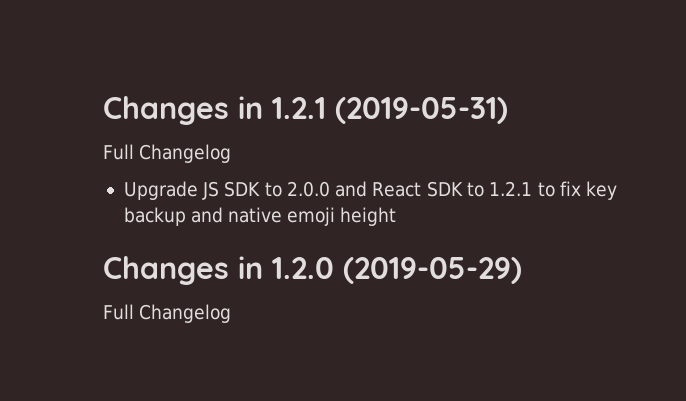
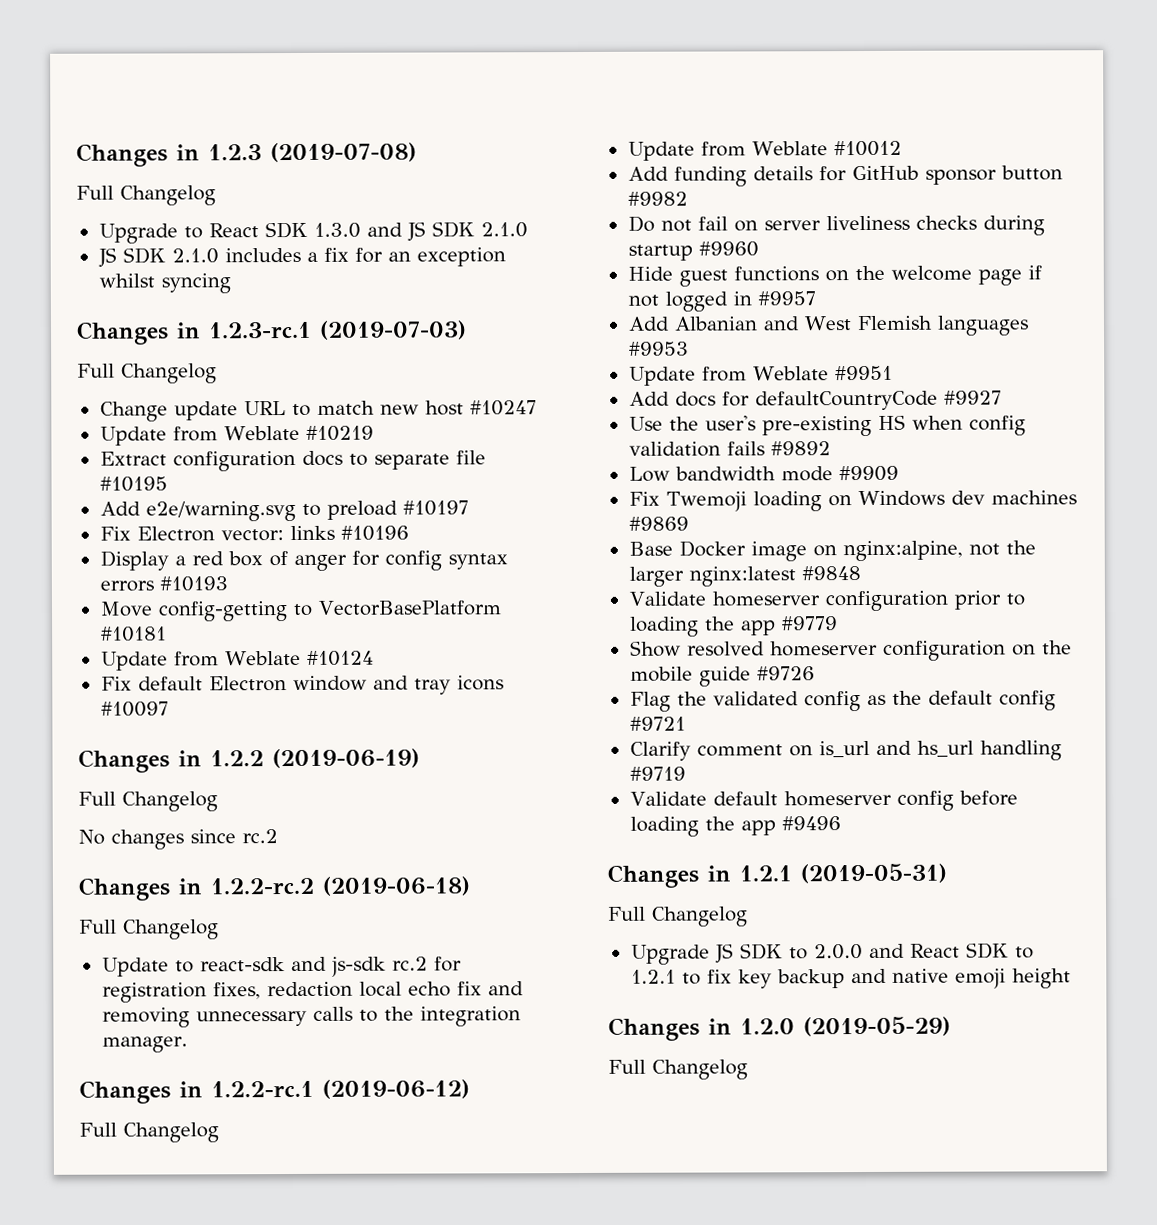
[103,96,263,125] Changes in -> [76,142,417,167] [76,185,216,206] [98,221,528,244] [97,247,506,268] [98,273,231,294] [76,320,467,345] [77,363,217,384] [99,400,537,422] [99,425,374,446] [99,450,486,472] [99,476,168,492] [99,500,469,522] [99,525,409,542] [99,550,508,571] [99,576,228,592] [99,600,502,622] [100,626,167,642] [100,650,374,671] [100,675,504,695] [100,701,169,717] [78,748,420,773] [78,791,218,812] [78,829,278,850] [78,876,470,901] [79,919,219,940] [101,956,462,977] [101,981,524,1003] [101,1006,521,1028] [101,1036,188,1053] [79,1079,470,1104] [79,1122,219,1143] [627,140,902,161] [627,165,1063,187] [627,191,688,206] [627,215,1045,236] [627,241,759,261] [627,265,1042,287] [627,291,816,312] [627,315,1029,336] [628,341,689,356] [628,365,893,386] [628,390,1002,411] [628,414,1026,437] [628,441,831,457] [628,465,899,482] [628,490,1077,512] [628,516,689,531] [628,540,1036,562] [628,566,861,587] [628,590,1025,612] [629,616,838,637] [629,640,1072,661] [629,666,815,687] [629,690,1056,712] [629,716,686,731] [629,740,1062,761] [629,766,686,781] [629,790,1018,811] [629,816,841,837] [607,864,731,888] Changes in 1.2.3 (2019-07-08) // Full Changelog // Upgrade to React SDK 1.3.0 and JS SDK 2.1.0 // JS SDK 2.1.0 includes a fix for an exception whilst syncing // Changes in 1.2.3-rc.1 (2019-07-03) // Full Changelog // Change update URL to match new host #10247 // Update from Weblate #10219 // Extract configuration docs to separate file #10195 // Add e2e/warning.svg to preload #10197 // Fix Electron vector: links #10196 // Display a red box of anger for config syntax errors #10193 // Move config-getting to VectorBasePlatform #10181 // Update from Weblate #10124 // Fix default Electron window and tray icons #10097 // Changes in 1.2.2 (2019-06-19) // Full Changelog // No changes since rc.2 // Changes in 1.2.2-rc.2 (2019-06-18) // Full Changelog // Update to react-sdk and js-sdk rc.2 for registration fixes, redaction local echo fix and removing unnecessary calls to the integration manager. // Changes in 1.2.2-rc.1 (2019-06-12) // Full Changelog // Update from Weblate #10012 // Add funding details for GitHub sponsor button #9982 // Do not fail on server liveliness checks during startup #9960 // Hide guest functions on the welcome page if not logged in #9957 // Add Albanian and West Flemish languages #9953 // Update from Weblate #9951 // Add docs for defaultCountryCode #9927 // Use the user's pre-existing HS when config validation fails #9892 // Low bandwidth mode #9909 // Fix Twemoji loading on Windows dev machines #9869 // Base Docker image on nginx:alpine, not the larger nginx:latest #9848 // Validate homeserver configuration prior to loading the app #9779 // Show resolved homeserver configuration on the mobile guide #9726 // Flag the validated config as the default config #9721 // Clarify comment on is_url and hs_url handling #9719 // Validate default homeserver config before loading the app #9496 // Changes in

